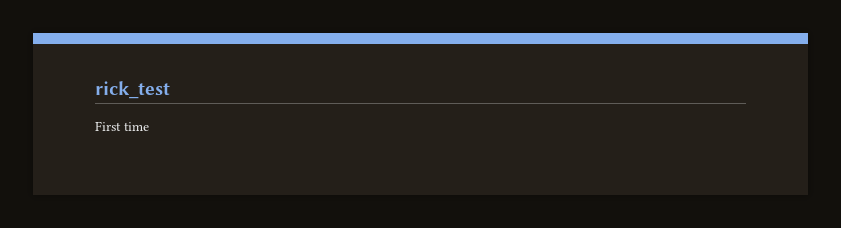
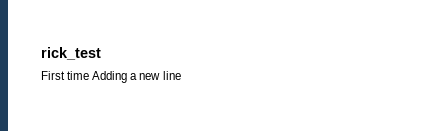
(149, 126) none -> [92,71,181,83] Adding a new line

